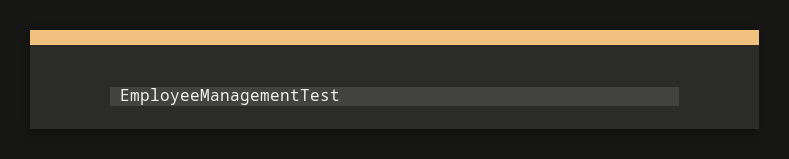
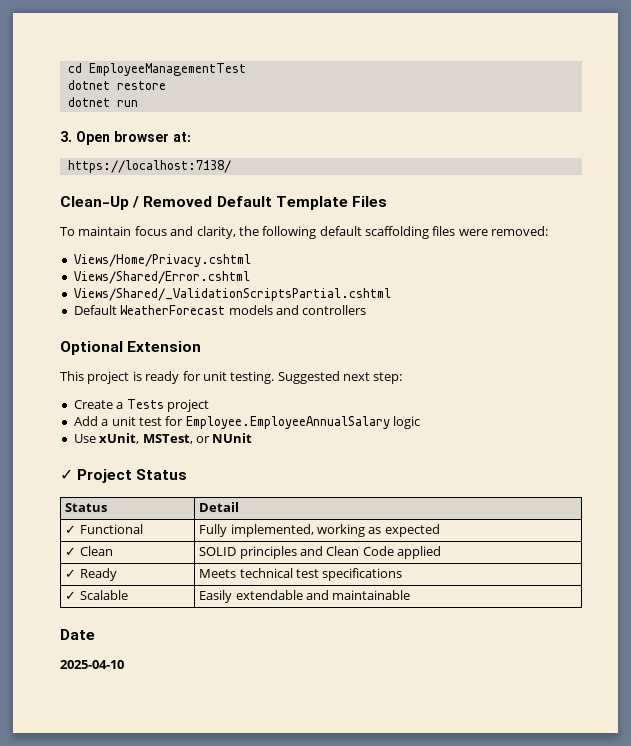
(119, 96) none -> [67,63,82,73] cd
(340, 96) none -> [67,80,166,90] [67,97,138,107] [60,131,191,145] [67,160,231,173] [60,196,387,210] [60,226,549,239] [73,254,251,267] [73,271,250,284] [73,288,391,301] [73,305,367,315] [60,341,202,355] [60,371,403,384] [73,399,209,412] [73,416,420,429] [73,433,253,444] [60,469,188,483] [65,503,108,512] [199,502,240,512] [65,524,143,534] [199,524,440,537] [65,546,113,556] [199,546,442,559] [65,568,117,581] [199,568,403,581] [65,590,128,600] [199,590,411,603] [60,629,95,640] [60,660,124,669] // dotnet restore // dotnet run // 3. Open browser at: // https://localhost:7138/ // Clean-Up / Removed Default Template Files // To maintain focus and clarity, the following default scaffolding files were removed: // Views/Home/Privacy.cshtml // Views/Shared/Error.cshtml // Views/Shared/_ValidationScriptsPartial.cshtml // Default WeatherForecast models and controllers // Optional Extension // This project is ready for unit testing. Suggested next step: // Create a Tests project // Add a unit test for Employee.EmployeeAnnualSalary logic // Use xUnit, MSTest, or NUnit // ✓ Project Status // Status | Detail // ✓ Functional | Fully implemented, working as expected // ✓ Clean | SOLID principles and Clean Code applied // ✓ Ready | Meets technical test specifications // ✓ Scalable | Easily extendable and maintainable // Date // 2025-04-10

